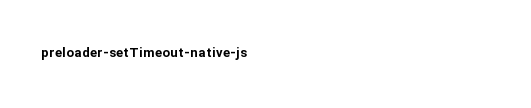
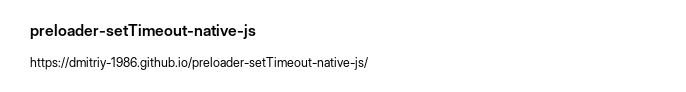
(247, 53) none -> [30,57,368,70] // https://dmitriy-1986.github.io/preloader-setTimeout-native-js/

